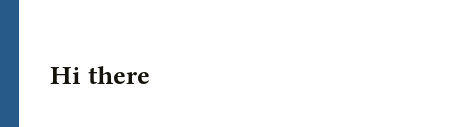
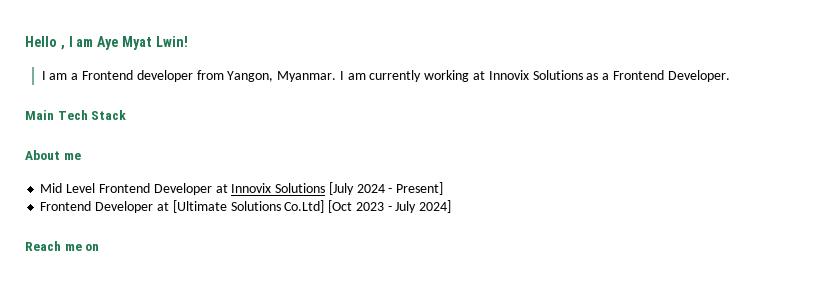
[50,66,151,84] Hi there -> [25,36,188,50] [41,70,730,82] [25,110,127,120] [25,150,81,160] [40,182,444,195] [40,200,452,213] [25,241,100,251] Hello , I am Aye Myat Lwin! // I am a Frontend developer from Yangon, Myanmar. I am currently working at Innovix Solutions as a Frontend Developer. // Main Tech Stack // About me // Mid Level Frontend Developer at Innovix Solutions [July 2024 - Present] // Frontend Developer at [Ultimate Solutions Co.Ltd] [Oct 2023 - July 2024] // Reach me on

